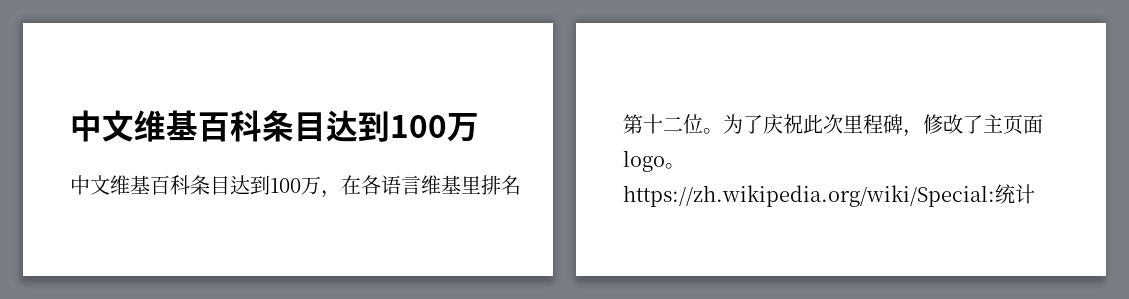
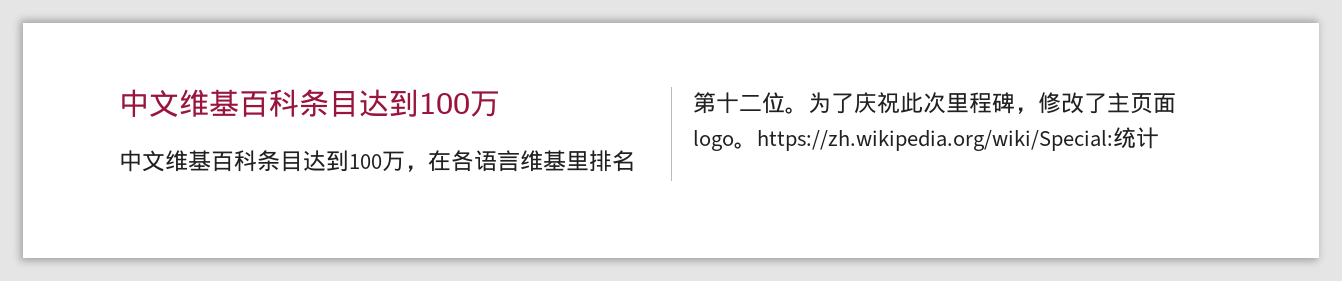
(685, 166) // -> (757, 145) none

